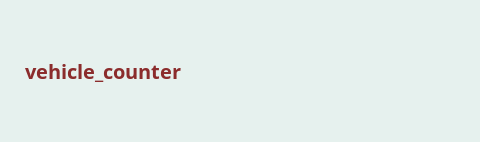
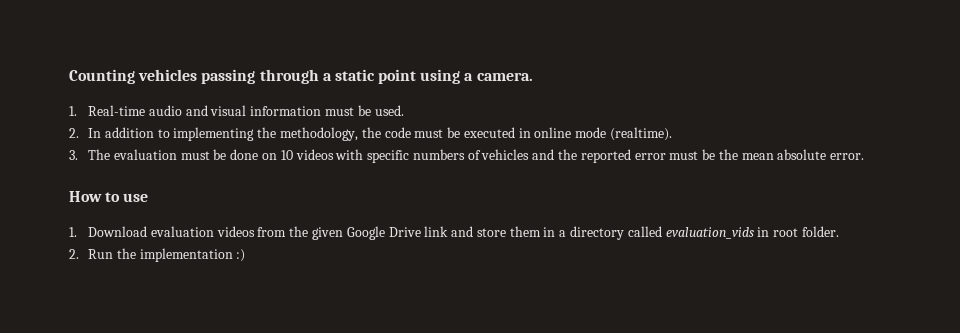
[25,64,181,82] vehicle_counter -> [69,69,533,84] [69,105,404,116] [69,127,673,141] [69,149,865,163] [69,191,149,202] [69,226,839,240] [69,248,246,262] Counting vehicles passing through a static point using a camera. // 1. Real-time audio and visual information must be used. // 2. In addition to implementing the methodology, the code must be executed in online mode (realtime). // 3. The evaluation must be done on 10 videos with specific numbers of vehicles and the reported error must be the mean absolute error. // How to use // 1. Download evaluation videos from the given Google Drive link and store them in a directory called evaluation_vids in root folder. // 2. Run the implementation :)

